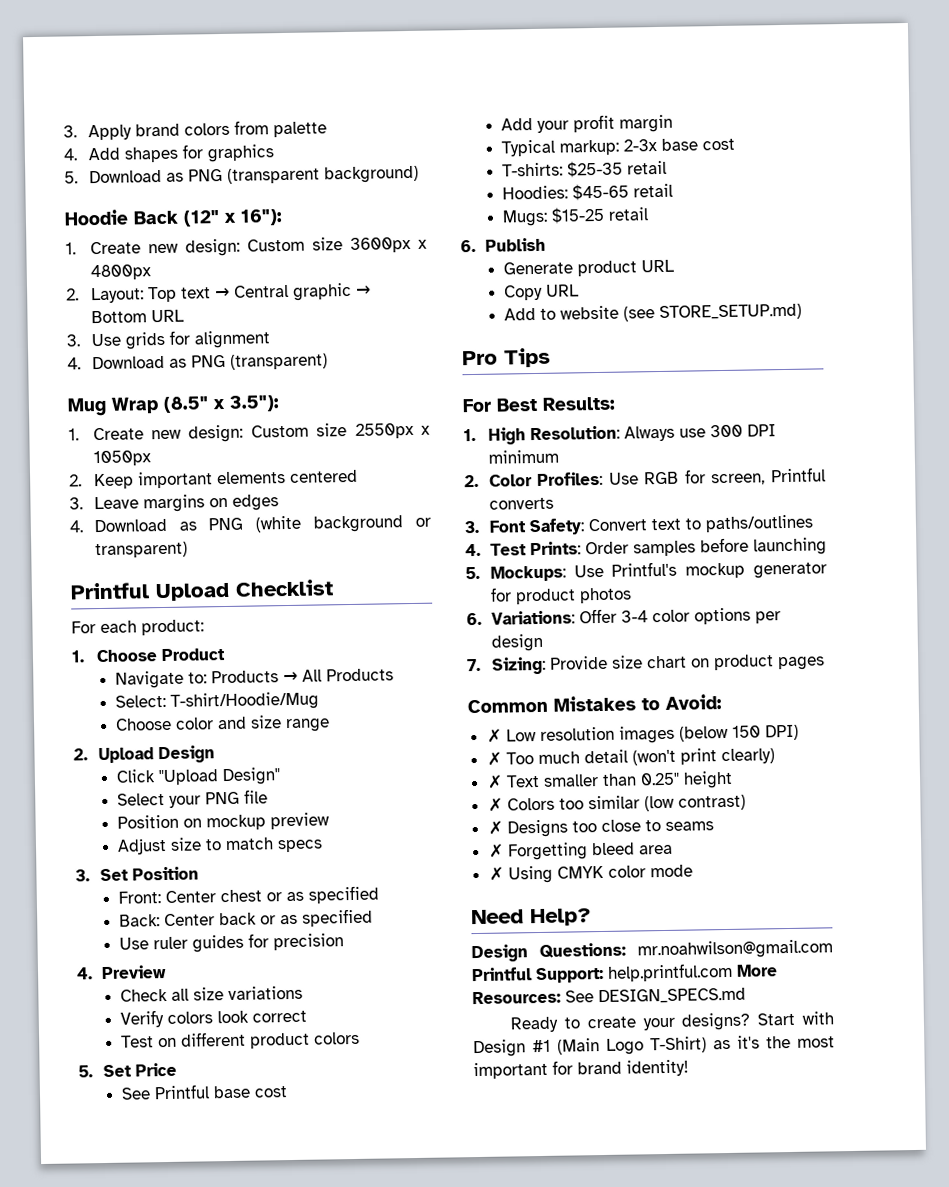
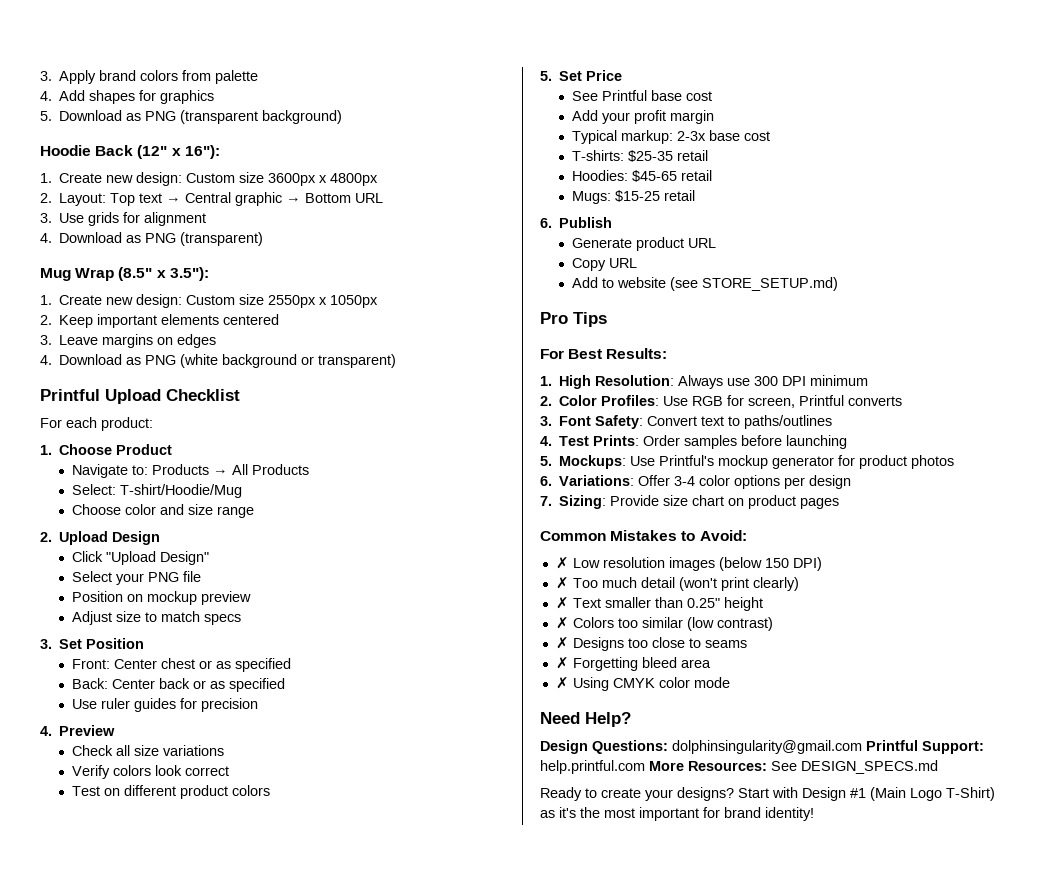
[637,939,833,960] mr.noahwilson@gmail.com -> [672,740,862,754] dolphinsingularity@gmail.com

